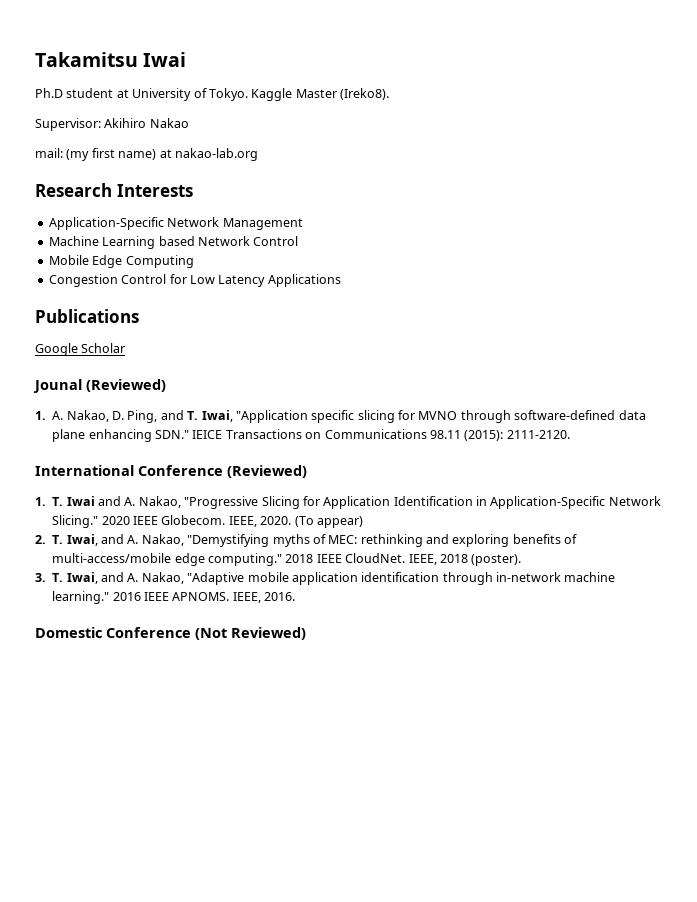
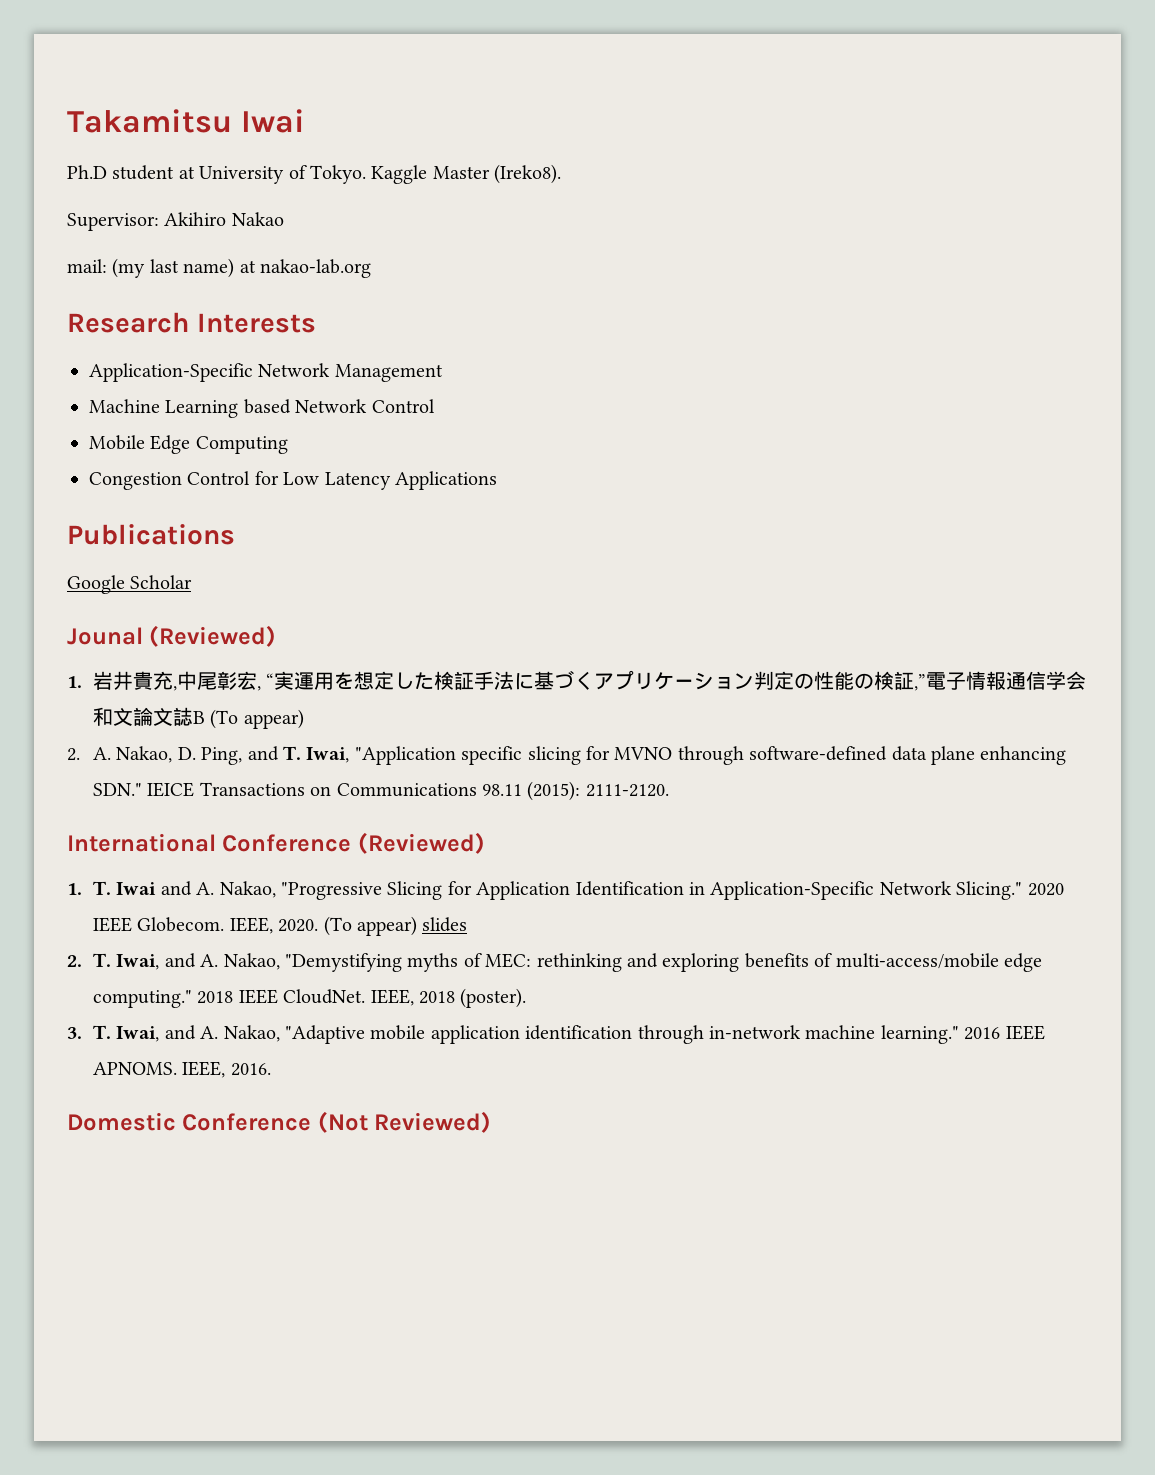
[91,148,115,158] first -> [149,259,179,273] last
(46, 415) none -> [92,670,1087,691] [92,707,304,729] [67,748,80,761] 岩井貴充,中尾彰宏, “実運用を想定した検証手法に基づくアプリケーション判定の性能の検証,”電子情報通信学会和文論文誌B (To appear) // 2.
(363, 522) none -> [422,917,468,932] slides

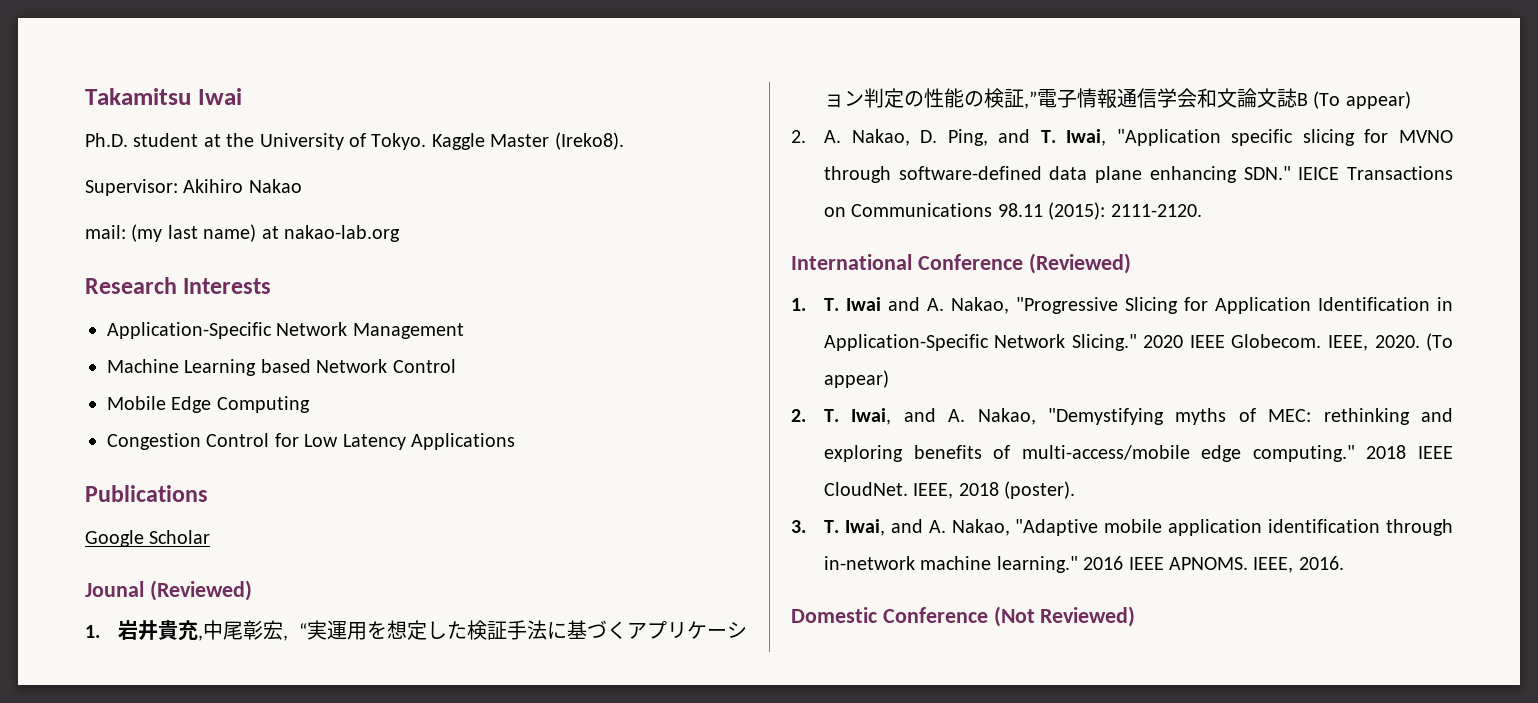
[67,165,107,179] Ph.D -> [85,133,128,147] Ph.D.
(195, 172) none -> [226,133,255,147] the
[422,917,468,932] slides -> (889, 379) none

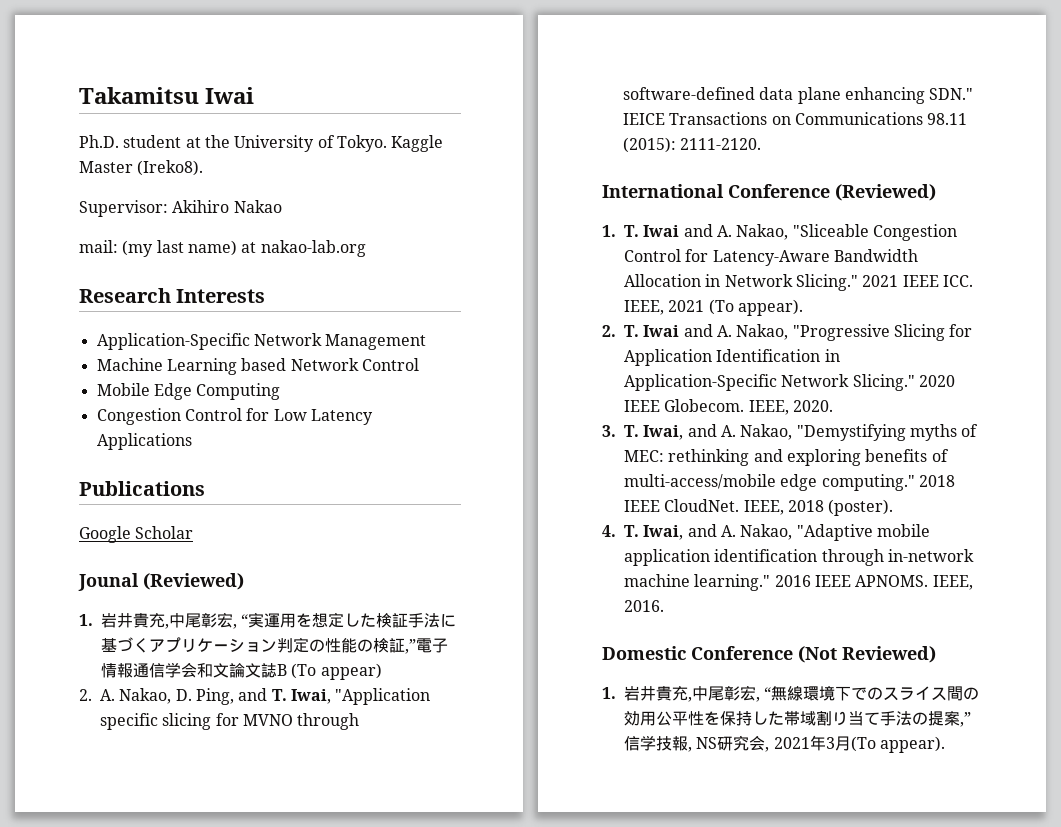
(1009, 305) none -> [792,224,957,241] [624,249,918,266] [624,274,973,291] [624,299,803,316] [602,324,789,340] "Sliceable Congestion Control for Latency-Aware Bandwidth Allocation in Network Slicing." 2021 IEEE ICC. IEEE, 2021 (To appear). // 2. T. Iwai and A. Nakao,
[1425,333,1453,351] [823,370,889,388] [791,409,806,422] (To appear) // 2. -> [602,425,616,437] // 3.
[791,520,806,533] 3. -> [602,525,616,537] 4.
(1136, 616) none -> [602,685,980,702] [624,710,971,727] [624,735,945,753] // 1.岩井貴充,中尾彰宏, “無線環境下でのスライス間の効用公平性を保持した帯域割り当て手法の提案,”信学技報, NS研究会, 2021年3月(To appear).

